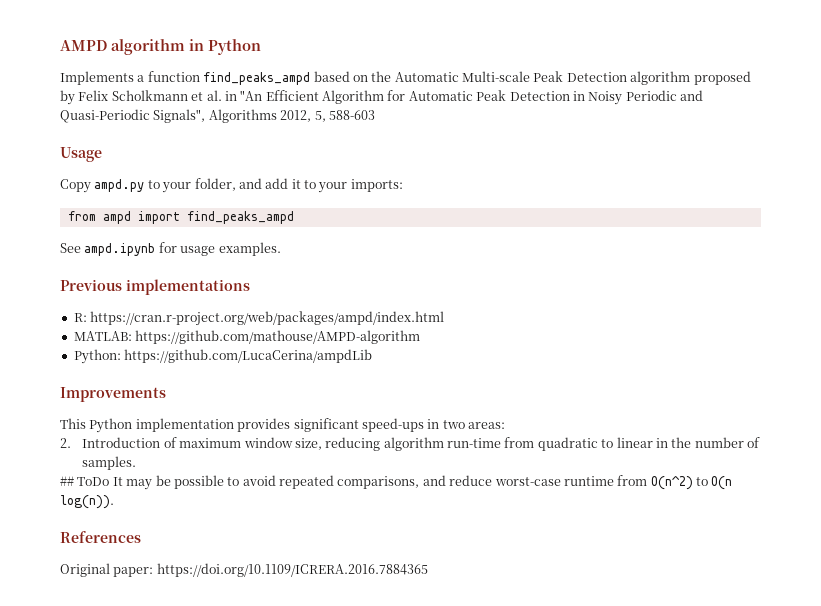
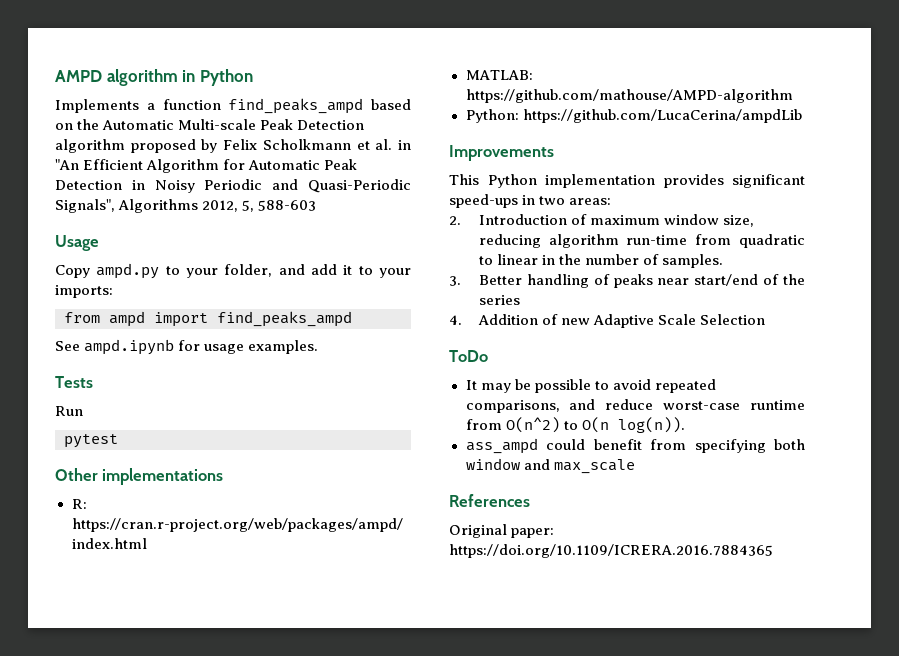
[60,279,122,291] Previous -> [55,376,93,388] [55,406,83,416] [64,434,118,448] [55,468,98,481] Tests // Run // pytest // Other
[60,476,74,486] ## -> [449,274,805,288] [478,295,520,305] [449,314,766,328] 3. Better handling of peaks near start/end of the series // 4. Addition of new Adaptive Scale Selection //
(110, 481) none -> (488, 356) //
(114, 502) none -> [465,438,805,454] [465,458,635,474] // ass_ampd could benefit from specifying both window and max_scale

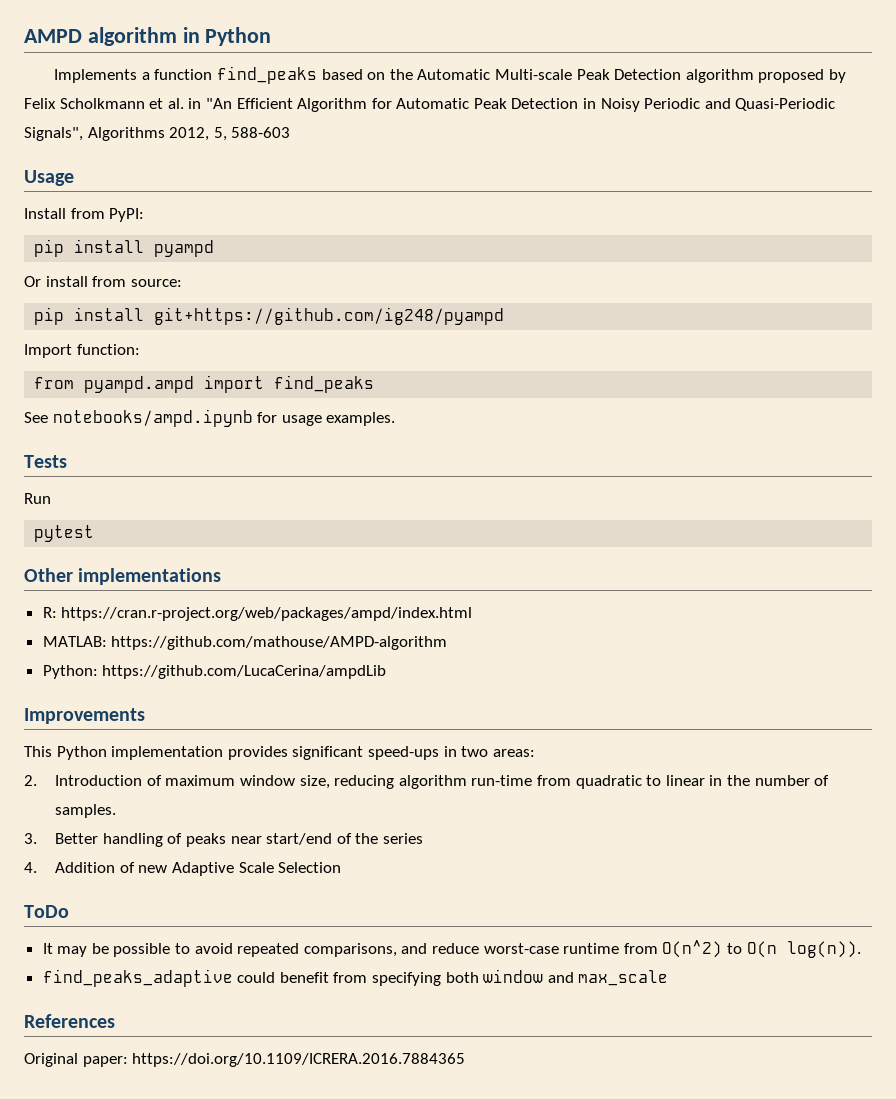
[228,98,364,114] find_peaks_ampd -> [217,66,318,84] find_peaks
[55,263,411,279] [55,285,113,298] [64,311,352,327] Copy ampd.py to your folder, and add it to your imports: // from ampd import find_peaks_ampd -> [24,208,145,222] [34,239,215,257] [24,276,182,287] [34,307,505,325] [24,344,140,358] [34,375,375,393] Install from PyPI: // pip install pyampd // Or install from source: // pip install git+https://github.com/ig248/pyampd // Import function: // from pyampd.ampd import find_peaks
[84,339,175,355] ampd.ipynb -> [52,409,253,427] notebooks/ampd.ipynb
[465,438,538,454] ass_ampd -> [42,969,233,987] find_peaks_adaptive

